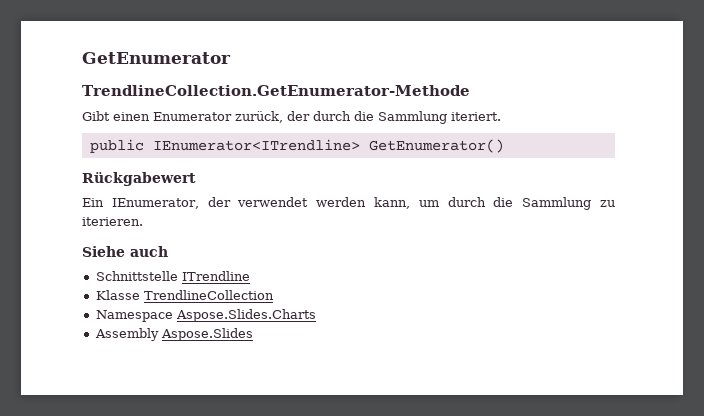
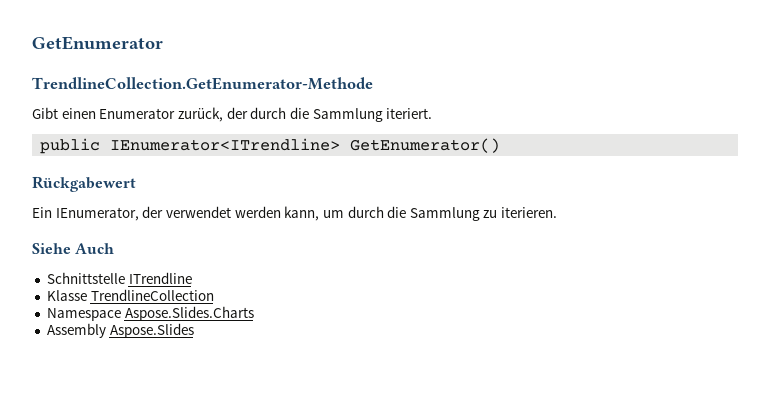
[130,246,168,257] auch -> [75,243,115,254] Auch

